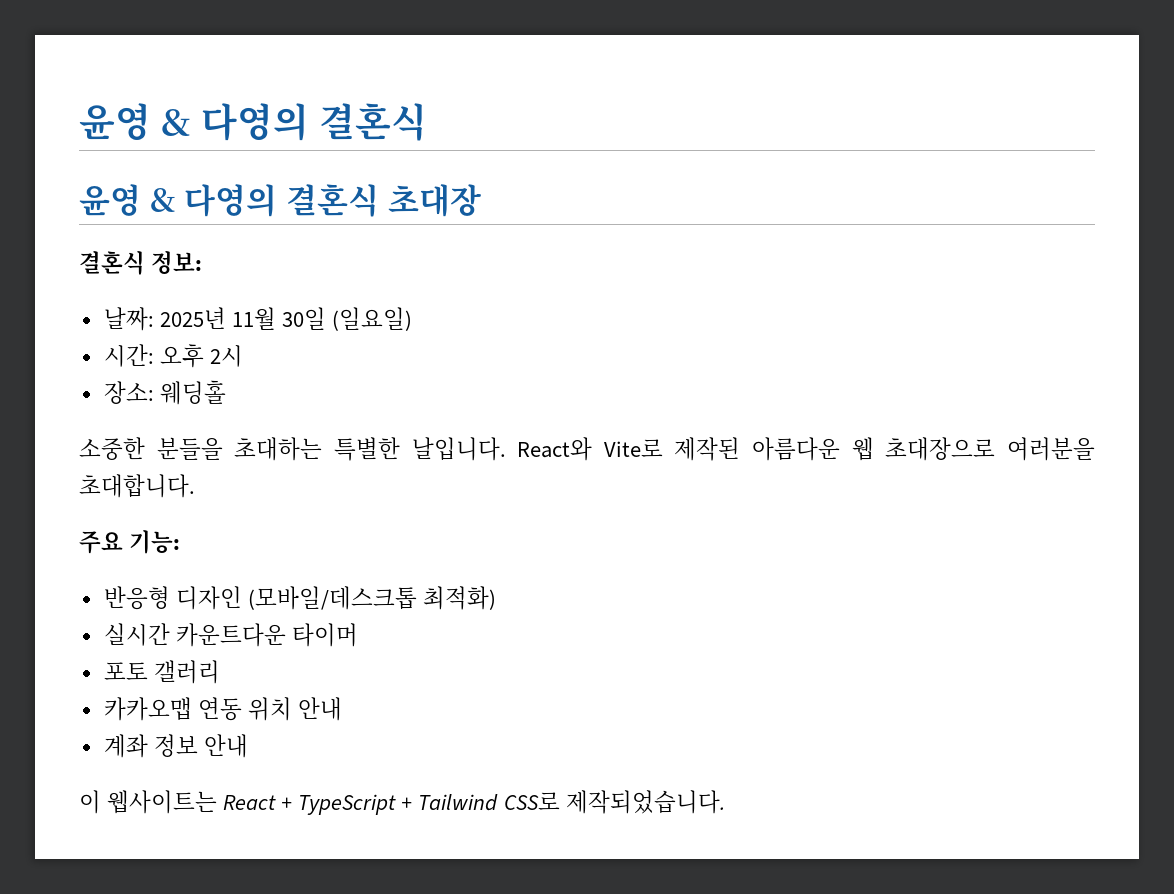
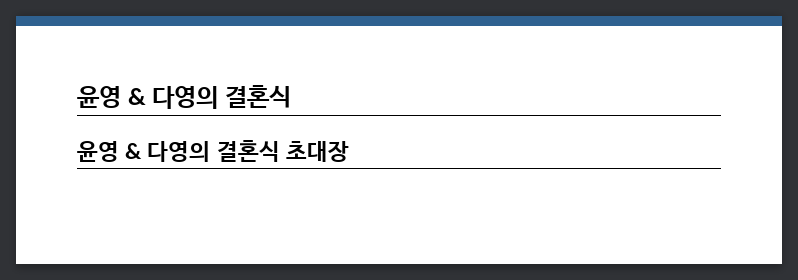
[79,251,203,275] [103,307,413,331] [103,344,243,368] [103,380,226,405] [79,437,1095,461] [79,474,195,498] [79,530,181,554] [103,586,496,610] [103,623,358,647] [103,660,220,684] [103,697,342,721] [103,734,248,758] [79,790,725,815] // 결혼식 정보: // 날짜: 2025년 11월 30일 (일요일) // 시간: 오후 2시 // 장소: 웨딩홀 // 소중한 분들을 초대하는 특별한 날입니다. React와 Vite로 제작된 아름다운 웹 초대장으로 여러분을 초대합니다. // 주요 기능: // 반응형 디자인 (모바일/데스크톱 최적화) // 실시간 카운트다운 타이머 // 포토 갤러리 // 카카오맵 연동 위치 안내 // 계좌 정보 안내 // 이 웹사이트는 React + TypeScript + Tailwind CSS로 제작되었습니다. -> (349, 151) none

